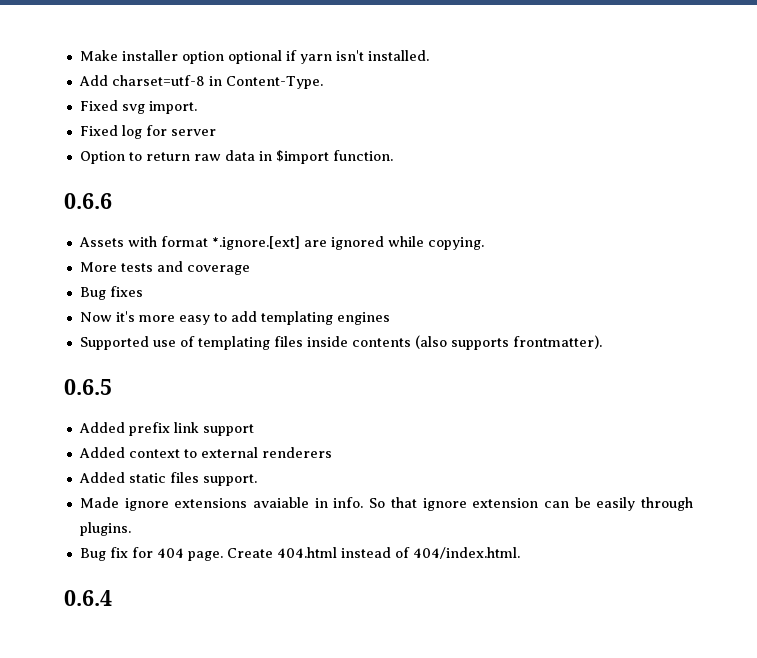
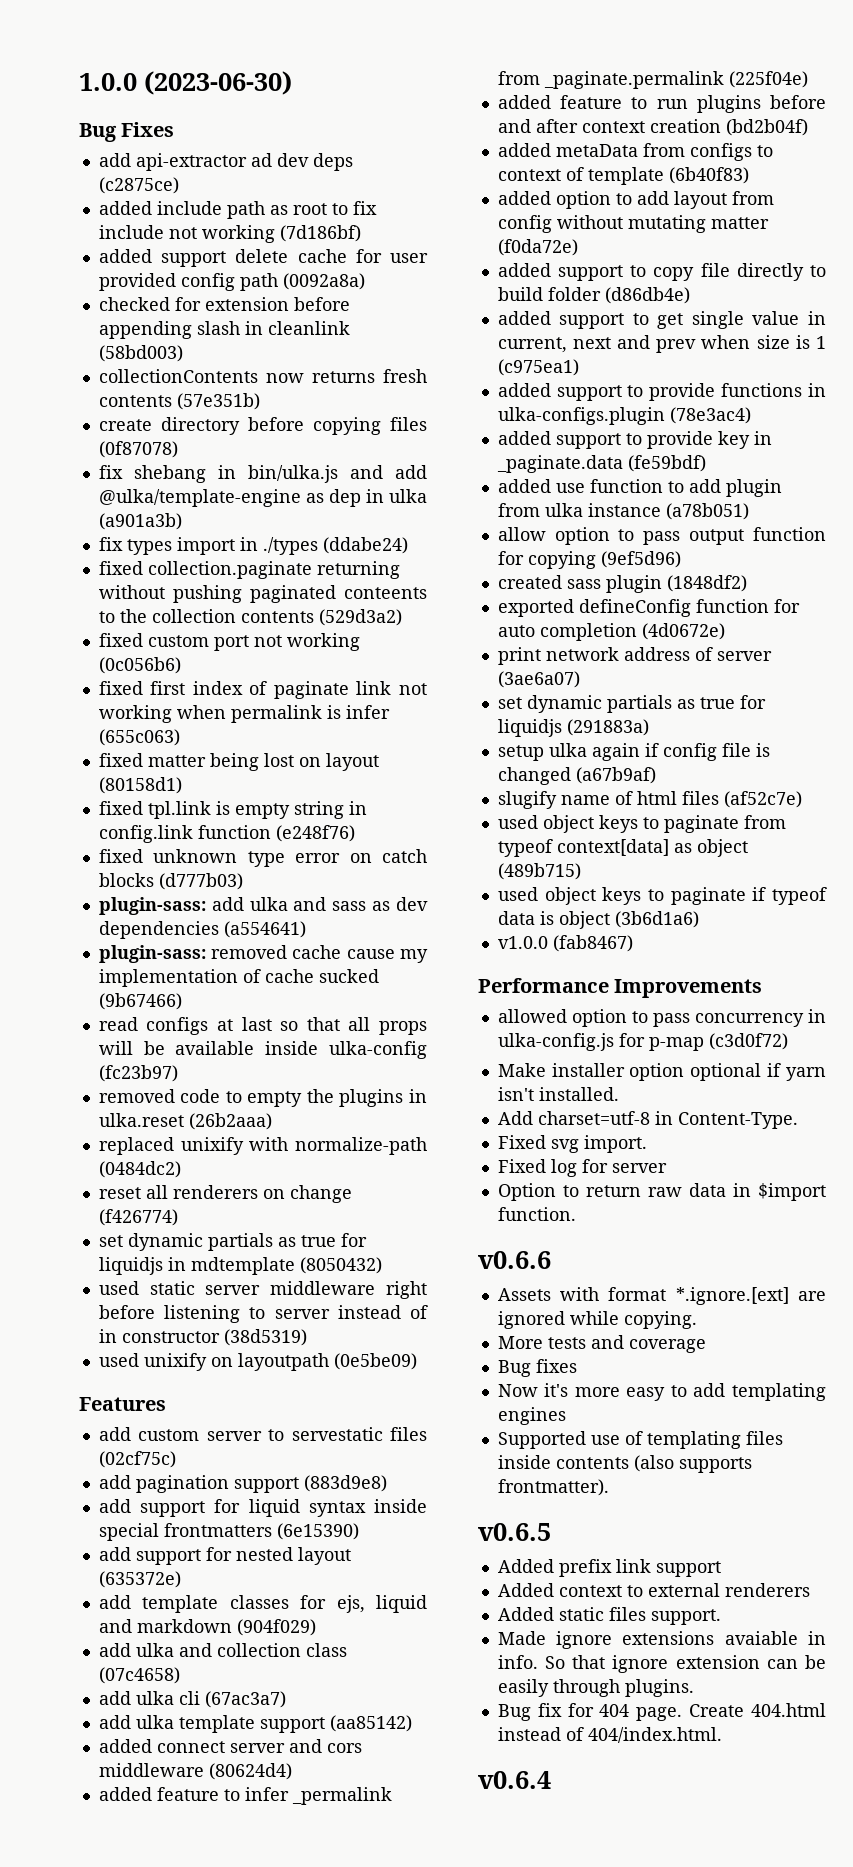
(79, 55) none -> [79,71,292,95] [79,122,175,142] [98,153,353,171] [98,177,179,194] [98,201,377,219] [98,225,361,243] [98,249,428,267] [98,273,365,291] [98,297,350,311] [98,321,350,339] [98,345,183,362] [98,369,427,383] [98,393,260,410] [98,417,427,435] [98,441,178,458] [98,465,427,483] [98,489,428,507] [98,513,182,530] [98,537,408,555] [98,561,400,579] [98,585,427,603] [98,609,402,626] [98,633,360,651] [98,657,181,674] [98,681,427,699] [98,705,390,723] [98,729,180,746] [98,753,379,771] [98,777,182,794] [98,801,367,819] [98,825,355,843] [98,849,427,867] [98,873,243,890] [98,897,428,915] [98,921,306,939] [98,945,428,963] [98,969,379,987] [98,993,182,1010] [98,1017,427,1035] [98,1041,427,1059] [98,1065,178,1082] [98,1089,427,1107] [98,1113,272,1130] [98,1137,427,1155] [98,1161,181,1178] [98,1185,352,1203] [98,1209,178,1226] [98,1233,367,1251] [98,1257,382,1275] [98,1281,427,1299] [98,1305,428,1323] [98,1329,307,1346] [98,1353,417,1371] [79,1397,166,1411] [98,1427,427,1441] [98,1451,176,1468] [98,1475,387,1493] [98,1499,427,1517] [98,1523,359,1541] [98,1547,351,1565] [98,1571,181,1588] [98,1595,427,1613] [98,1619,316,1636] [98,1643,347,1657] [98,1667,180,1684] [98,1691,286,1708] [98,1715,412,1733] [98,1739,362,1753] [98,1763,292,1780] [98,1787,392,1805] [497,71,808,89] [497,95,826,113] [497,119,808,136] [497,143,773,161] [497,167,749,185] [497,191,774,209] [497,215,769,233] [497,239,578,256] [497,263,826,281] [497,287,690,304] [497,311,826,329] [497,335,826,353] [497,359,579,376] [497,383,826,401] [497,407,751,425] [497,431,772,449] [496,455,706,473] [497,479,782,497] [497,503,749,520] [497,527,826,545] [497,551,681,569] [497,575,747,593] [497,599,800,617] [497,623,725,641] [497,647,772,665] [497,671,580,688] [497,695,766,713] [497,719,649,737] [497,743,770,761] [497,767,656,785] [497,791,802,809] [497,815,786,833] [497,839,748,857] [497,863,581,880] [497,887,827,905] [497,911,699,929] [497,935,633,952] [478,978,763,998] [497,1009,826,1027] [497,1033,788,1051] 1.0.0 (2023-06-30) // Bug Fixes // add api-extractor ad dev deps (c2875ce) // added include path as root to fix include not working (7d186bf) // added support delete cache for user provided config path (0092a8a) // checked for extension before appending slash in cleanlink (58bd003) // collectionContents now returns fresh contents (57e351b) // create directory before copying files (0f87078) // fix shebang in bin/ulka.js and add @ulka/template-engine as dep in ulka (a901a3b) // fix types import in ./types (ddabe24) // fixed collection.paginate returning without pushing paginated conteents to the collection contents (529d3a2) // fixed custom port not working (0c056b6) // fixed first index of paginate link not working when permalink is infer (655c063) // fixed matter being lost on layout (80158d1) // fixed tpl.link is empty string in config.link function (e248f76) // fixed unknown type error on catch blocks (d777b03) // plugin-sass: add ulka and sass as dev dependencies (a554641) // plugin-sass: removed cache cause my implementation of cache sucked (9b67466) // read configs at last so that all props will be available inside ulka-config (fc23b97) // removed code to empty the plugins in ulka.reset (26b2aaa) // replaced unixify with normalize-path (0484dc2) // reset all renderers on change (f426774) // set dynamic partials as true for liquidjs in mdtemplate (8050432) // used static server middleware right before listening to server instead of in constructor (38d5319) // used unixify on layoutpath (0e5be09) // Features // add custom server to servestatic files (02cf75c) // add pagination support (883d9e8) // add support for liquid syntax inside special frontmatters (6e15390) // add support for nested layout (635372e) // add template classes for ejs, liquid and markdown (904f029) // add ulka and collection class (07c4658) // add ulka cli (67ac3a7) // add ulka template support (aa85142) // added connect server and cors middleware (80624d4) // added feature to infer _permalink from _paginate.permalink (225f04e) // added feature to run plugins before and after context creation (bd2b04f) // added metaData from configs to context of template (6b40f83) // added option to add layout from config without mutating matter (f0da72e) // added support to copy file directly to build folder (d86db4e) // added support to get single value in current, next and prev when size is 1 (c975ea1) // added support to provide functions in ulka-configs.plugin (78e3ac4) // added support to provide key in _paginate.data (fe59bdf) // added use function to add plugin from ulka instance (a78b051) // allow option to pass output function for copying (9ef5d96) // created sass plugin (1848df2) // exported defineConfig function for auto completion (4d0672e) // print network address of server (3ae6a07) // set dynamic partials as true for liquidjs (291883a) // setup ulka again if config file is changed (a67b9af) // slugify name of html files (af52c7e) // used object keys to paginate from typeof context[data] as object (489b715) // used object keys to paginate if typeof data is object (3b6d1a6) // v1.0.0 (fab8467) // Performance Improvements // allowed option to pass concurrency in ulka-config.js for p-map (c3d0f72) //
[64,193,112,209] 0.6.6 -> [478,1251,551,1269] v0.6.6
[64,379,112,395] 0.6.5 -> [478,1523,551,1541] v0.6.5
[64,590,112,606] 0.6.4 -> [478,1771,551,1789] v0.6.4

